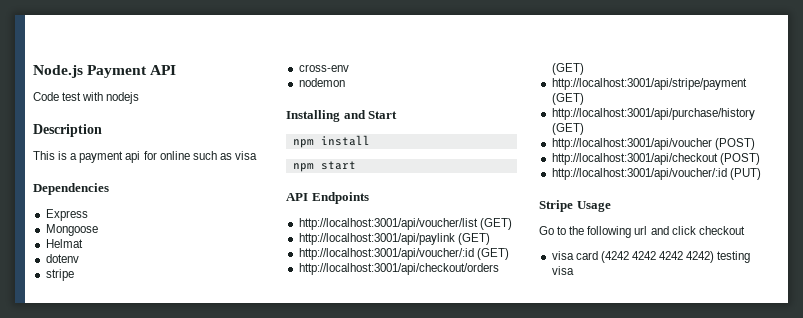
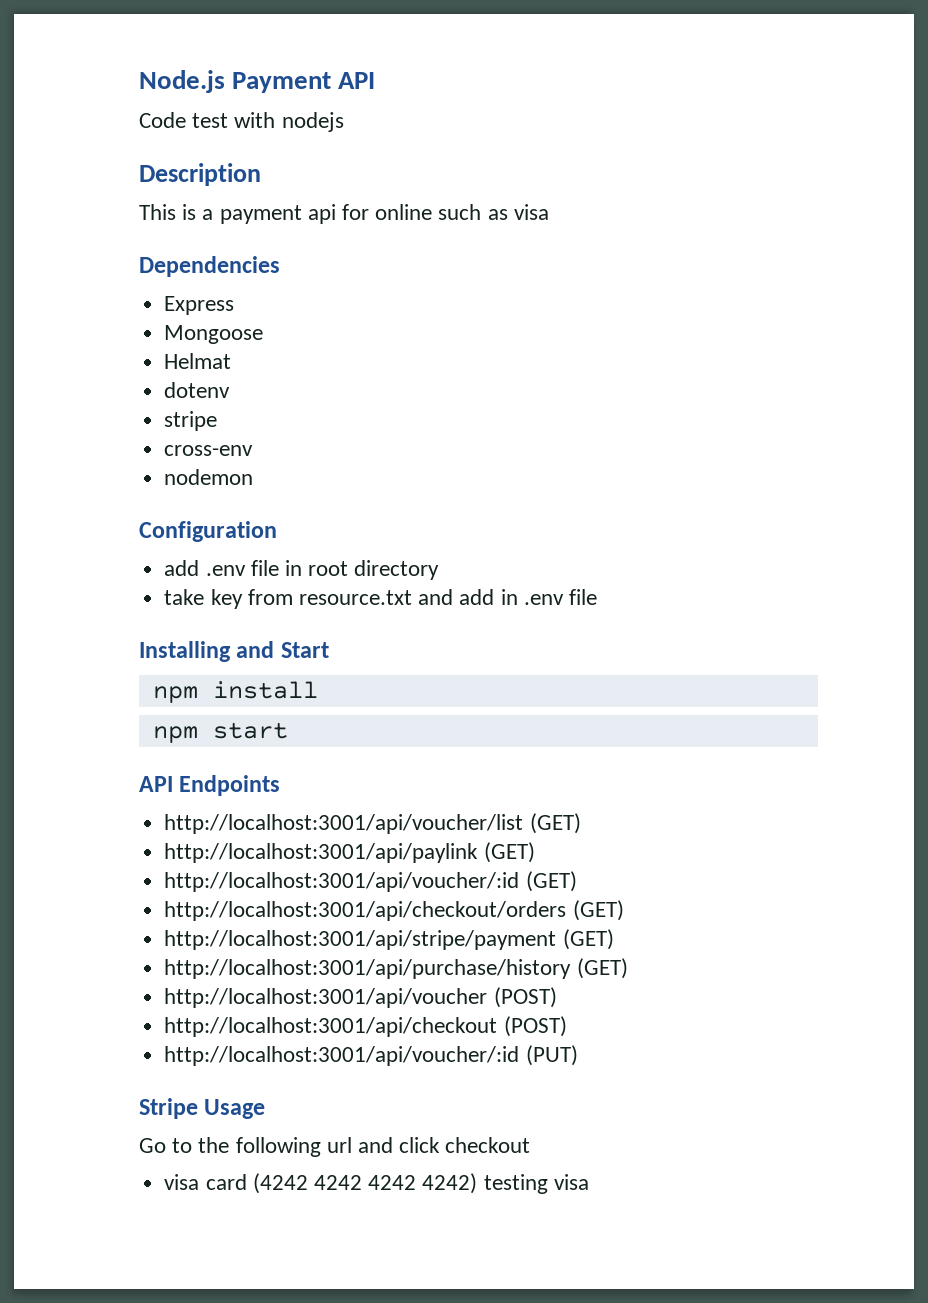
(345, 82) none -> [139,521,277,542] [164,560,440,580] [164,589,597,609] // Configuration // add .env file in root directory // take key from resource.txt and add in .env file

